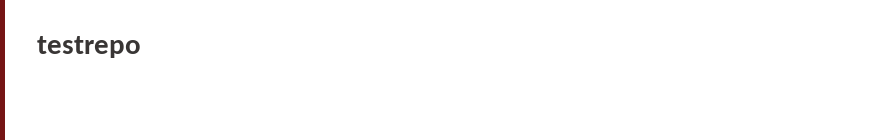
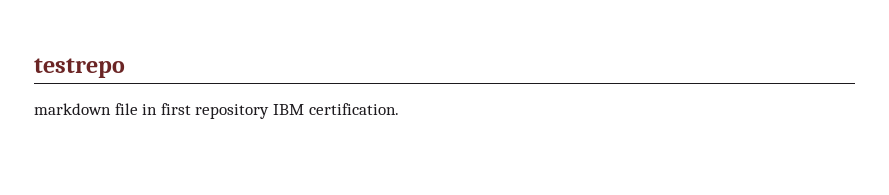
(141, 47) none -> [34,103,399,119] // markdown file in first repository IBM certification.

